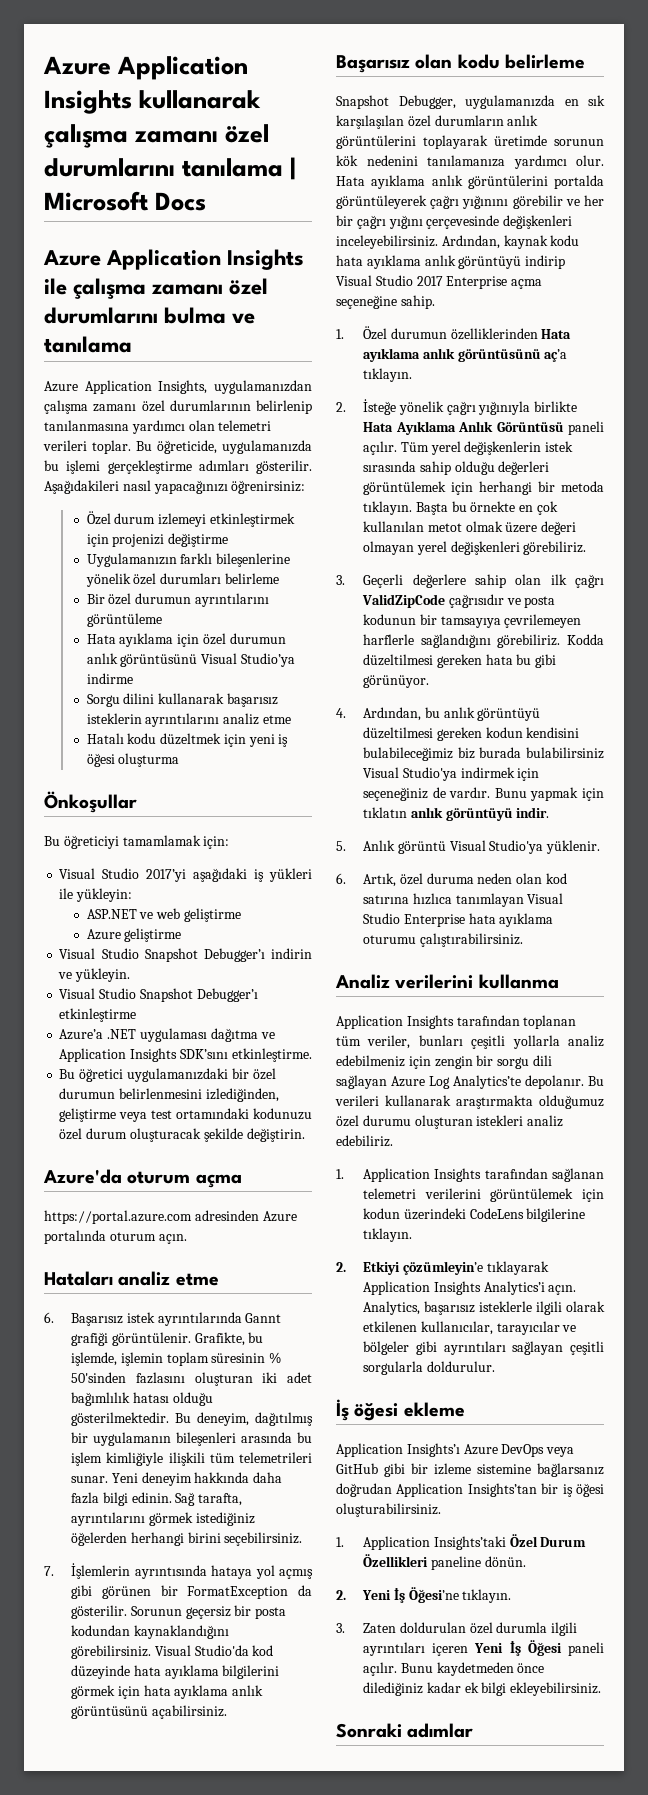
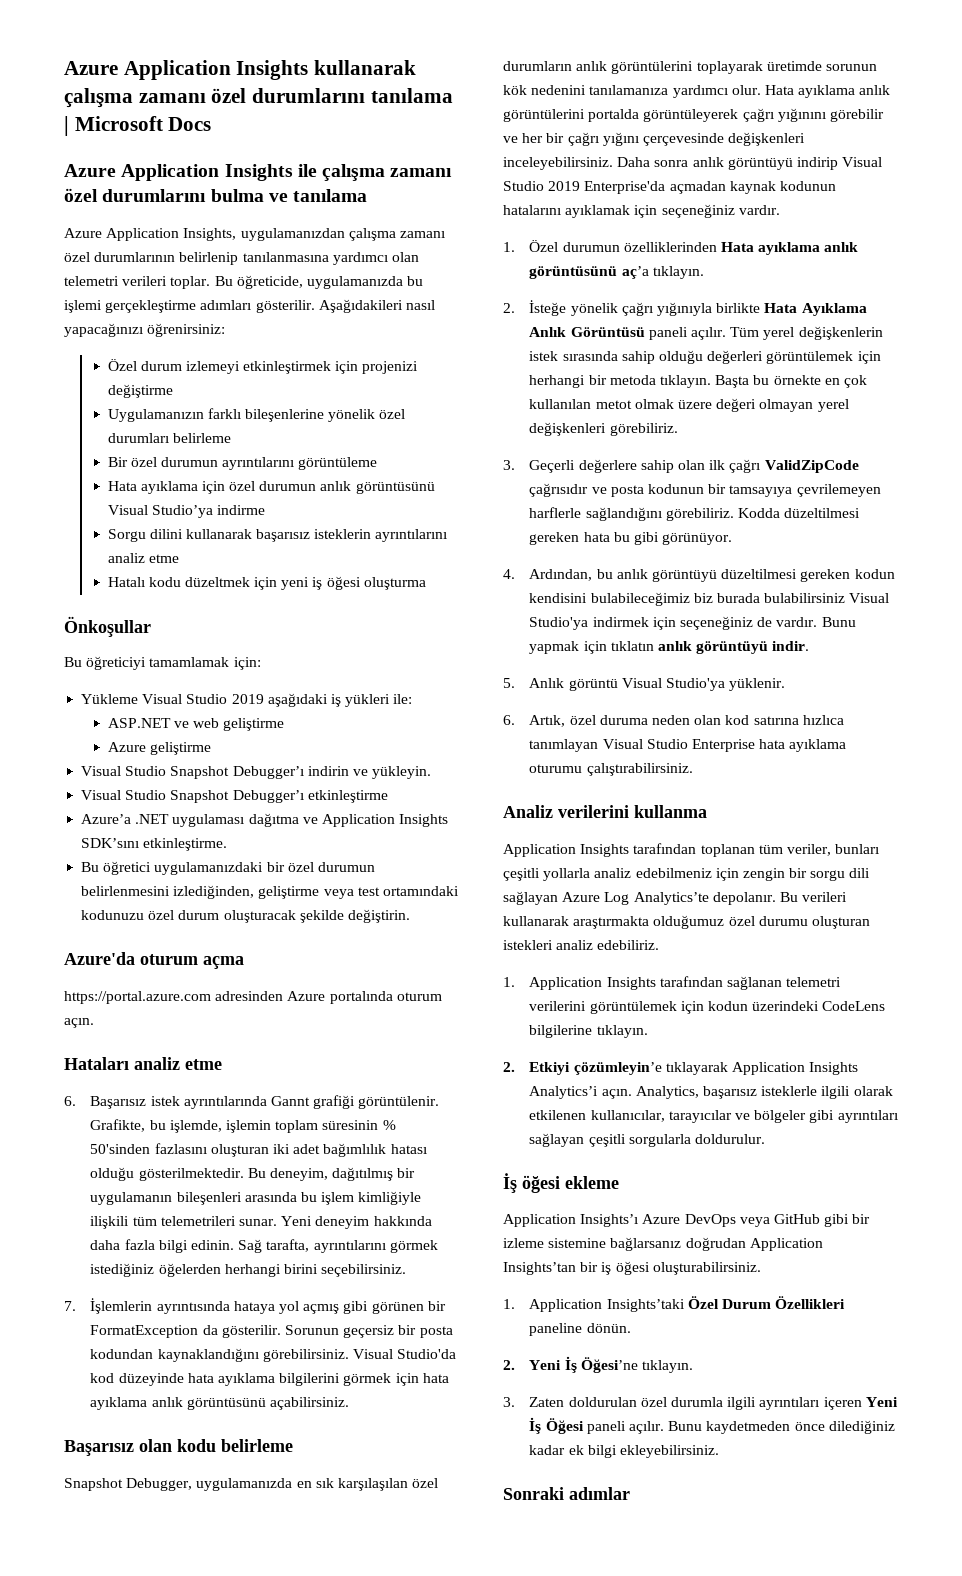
[59,868,187,882] Visual Studio 2017’yi -> [81,694,264,704] Yükleme Visual Studio 2019
[59,888,133,902] ile yükleyin: -> [393,694,413,704] ile:
[441,235,580,249] [336,255,421,269] Ardından, kaynak kodu hata ayıklama -> [617,157,689,167] Daha sonra
[416,276,543,289] [336,295,435,309] 2017 Enterprise açma seçeneğine sahip. -> [548,181,836,194] [503,204,780,218] 2019 Enterprise'da açmadan kaynak kodunun hatalarını ayıklamak için seçeneğiniz vardır.

